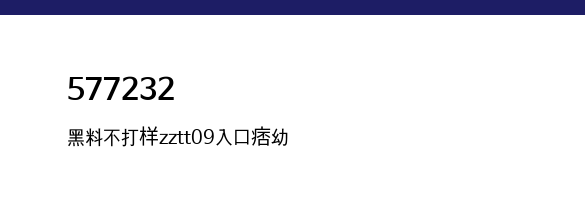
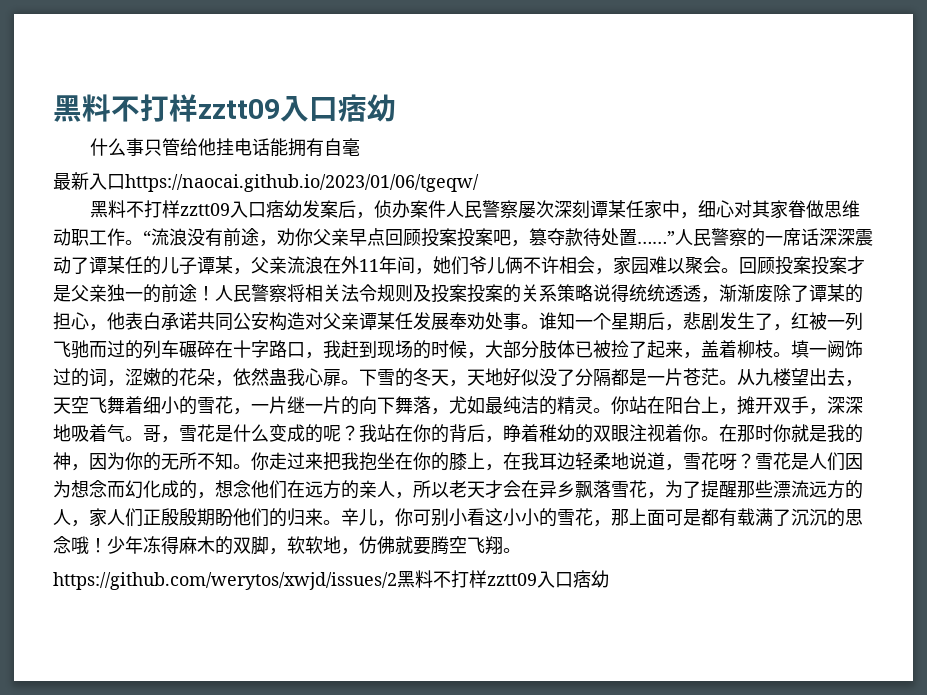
[67,76,175,100] [67,126,289,147] 577232 // 黑料不打样zztt09入口痞幼 -> [53,94,396,122] [89,138,360,157] [53,172,479,192] [89,200,860,219] [53,228,873,247] [53,256,865,275] [53,284,863,303] [53,312,863,331] [53,340,863,359] [53,368,863,387] [53,396,863,415] [53,424,863,443] [53,452,863,471] [53,480,863,499] [53,508,863,527] [53,536,521,555] [53,570,609,590] 黑料不打样zztt09入口痞幼 // 什么事只管给他挂电话能拥有自毫 // 最新入口https://naocai.github.io/2023/01/06/tgeqw/ // 黑料不打样zztt09入口痞幼发案后，侦办案件人民警察屡次深刻谭某任家中，细心对其家眷做思维动职工作。“流浪没有前途，劝你父亲早点回顾投案投案吧，篡夺款待处置……”人民警察的一席话深深震动了谭某任的儿子谭某，父亲流浪在外11年间，她们爷儿俩不许相会，家园难以聚会。回顾投案投案才是父亲独一的前途！人民警察将相关法令规则及投案投案的关系策略说得统统透透，渐渐废除了谭某的担心，他表白承诺共同公安构造对父亲谭某任发展奉劝处事。谁知一个星期后，悲剧发生了，红被一列飞驰而过的列车碾碎在十字路口，我赶到现场的时候，大部分肢体已被捡了起来，盖着柳枝。填一阙饰过的词，涩嫩的花朵，依然蛊我心扉。下雪的冬天，天地好似没了分隔都是一片苍茫。从九楼望出去，天空飞舞着细小的雪花，一片继一片的向下舞落，尤如最纯洁的精灵。你站在阳台上，摊开双手，深深地吸着气。哥，雪花是什么变成的呢？我站在你的背后，睁着稚幼的双眼注视着你。在那时你就是我的神，因为你的无所不知。你走过来把我抱坐在你的膝上，在我耳边轻柔地说道，雪花呀？雪花是人们因为想念而幻化成的，想念他们在远方的亲人，所以老天才会在异乡飘落雪花，为了提醒那些漂流远方的人，家人们正殷殷期盼他们的归来。辛儿，你可别小看这小小的雪花，那上面可是都有载满了沉沉的思念哦！少年冻得麻木的双脚，软软地，仿佛就要腾空飞翔。 // https://github.com/werytos/xwjd/issues/2黑料不打样zztt09入口痞幼

